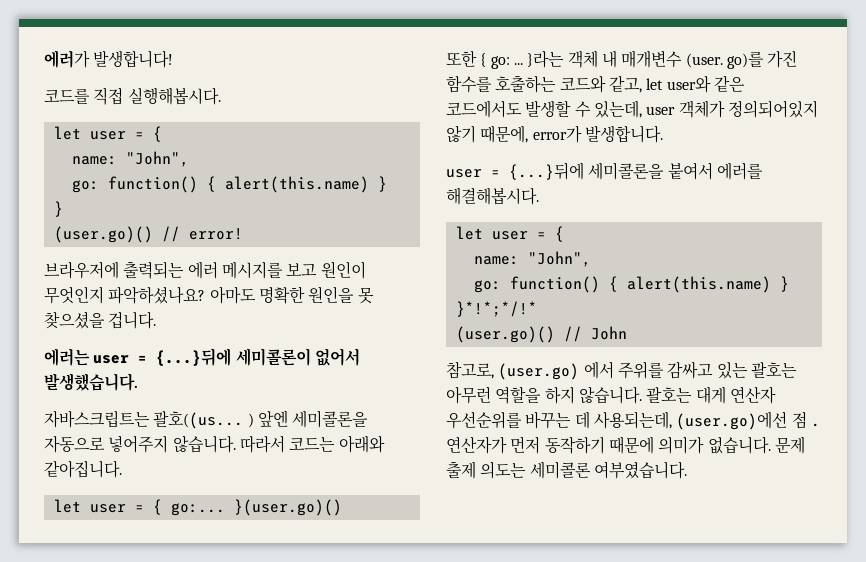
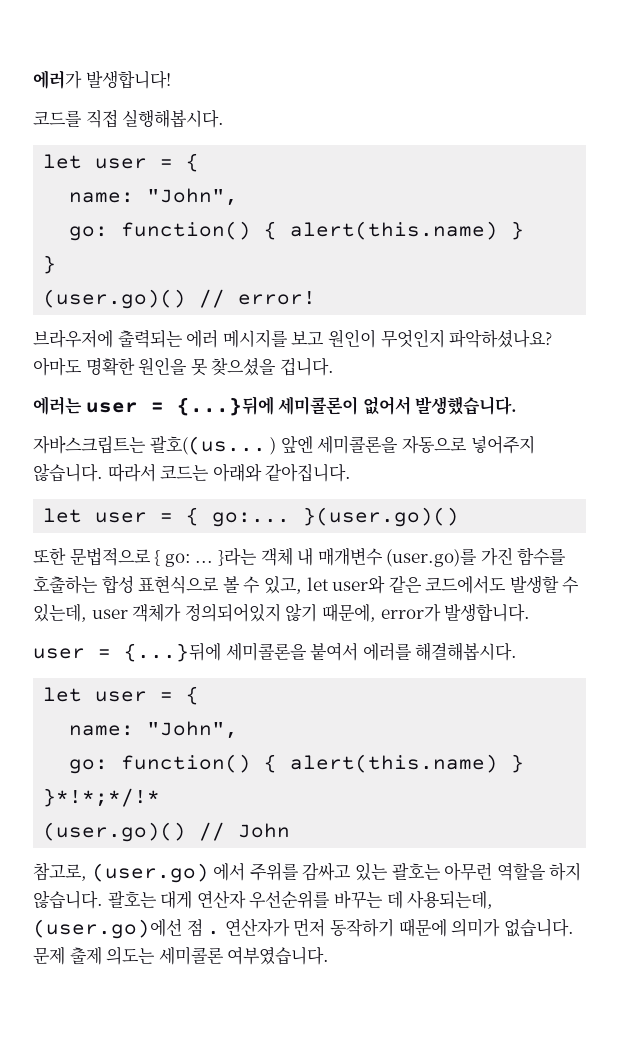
(477, 58) none -> [69,548,151,566] 문법적으로
[685,52,764,69] (user. go)를 -> [386,549,478,567] (user.go)를
[559,75,642,93] 코드와 같고, -> [101,575,302,594] 합성 표현식으로 볼 수 있고,

